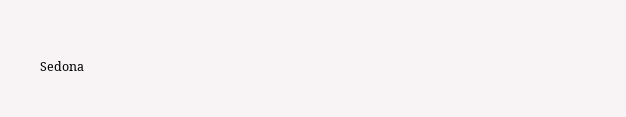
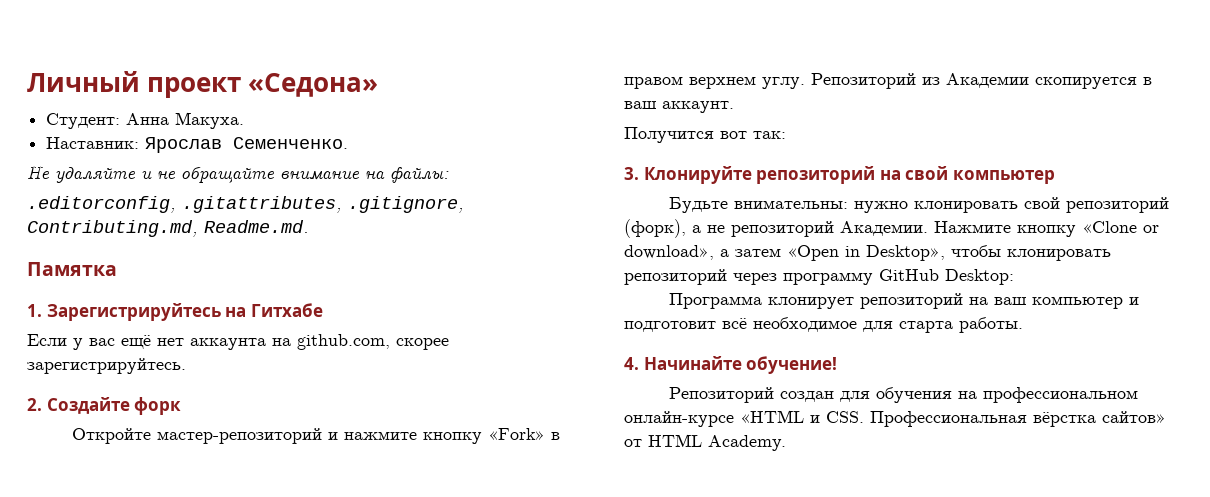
[40,61,84,71] Sedona -> [27,71,379,98] [46,112,245,129] [46,137,349,153] [27,165,449,184] [27,196,464,213] [27,220,309,237] [27,262,117,276] [27,303,323,321] [27,334,449,350] [27,358,186,374] [27,397,182,415] [71,428,560,444] [624,73,1152,89] [624,101,734,113] [624,127,786,143] [624,166,1055,184] [668,197,1169,213] [624,219,1159,238] [624,245,1111,261] [624,269,1014,285] [668,293,1139,309] [624,317,1023,333] [624,356,838,374] [668,387,1138,403] [624,410,1166,427] [624,434,786,451] Личный проект «Седона» // Студент: Анна Макуха. // Наставник: Ярослав Семенченко. // Не удаляйте и не обращайте внимание на файлы: // .editorconfig, .gitattributes, .gitignore, Contributing.md, Readme.md. // Памятка // 1. Зарегистрируйтесь на Гитхабе // Если у вас ещё нет аккаунта на github.com, скорее зарегистрируйтесь. // 2. Создайте форк // Откройте мастер-репозиторий и нажмите кнопку «Fork» в правом верхнем углу. Репозиторий из Академии скопируется в ваш аккаунт. // Получится вот так: // 3. Клонируйте репозиторий на свой компьютер // Будьте внимательны: нужно клонировать свой репозиторий (форк), а не репозиторий Академии. Нажмите кнопку «Clone or download», а затем «Open in Desktop», чтобы клонировать репозиторий через программу GitHub Desktop: // Программа клонирует репозиторий на ваш компьютер и подготовит всё необходимое для старта работы. // 4. Начинайте обучение! // Репозиторий создан для обучения на профессиональном онлайн‑курсе «HTML и CSS. Профессиональная вёрстка сайтов» от HTML Academy.

